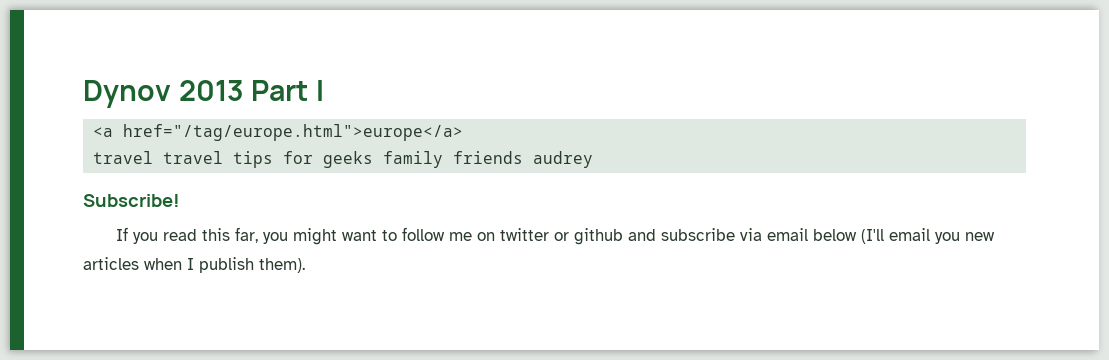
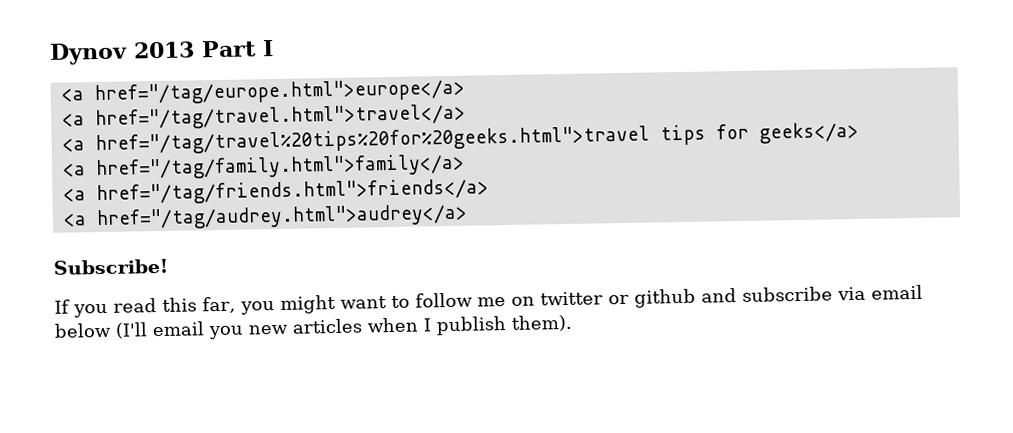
[93,151,594,168] travel travel tips for geeks family friends audrey -> [61,103,466,131] [61,121,859,156] [62,153,465,181] [62,178,489,206] [62,203,468,231] <a href="/tag/travel.html">travel</a> // <a href="/tag/travel%20tips%20for%20geeks.html">travel tips for geeks</a> // <a href="/tag/family.html">family</a> // <a href="/tag/friends.html">friends</a> // <a href="/tag/audrey.html">audrey</a>

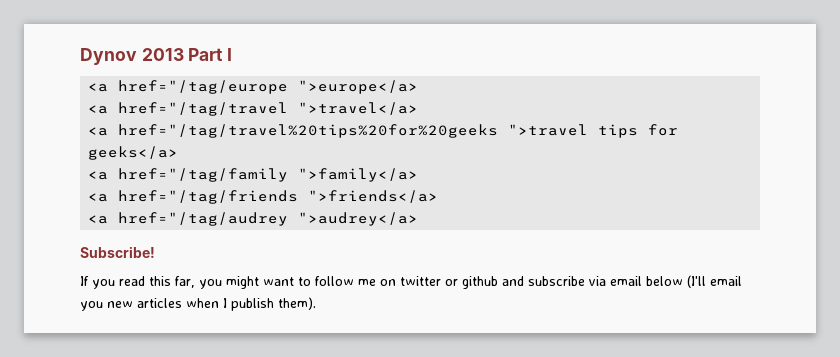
[93,78,465,106] [61,103,466,131] [61,125,650,156] href="/tag/europe.html">europe</a> // <a href="/tag/travel.html">travel</a> // <a href="/tag/travel%20tips%20for%20geeks.html">travel -> [118,80,419,94] [88,102,419,116] [88,124,589,138] href="/tag/europe ">europe</a> // <a href="/tag/travel ">travel</a> // <a href="/tag/travel%20tips%20for%20geeks ">travel
[94,153,465,181] [62,178,489,206] [62,203,468,231] href="/tag/family.html">family</a> // <a href="/tag/friends.html">friends</a> // <a href="/tag/audrey.html">audrey</a> -> [118,168,419,182] [88,190,439,204] [88,212,419,226] href="/tag/family ">family</a> // <a href="/tag/friends ">friends</a> // <a href="/tag/audrey ">audrey</a>

